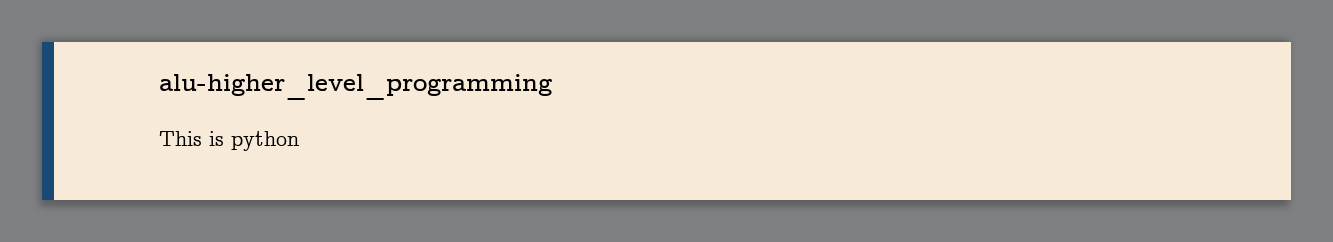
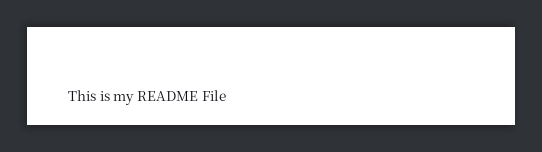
[159,74,552,100] alu-higher_level_programming // -> (68, 95) none
[231,131,299,151] python -> [113,90,226,105] my README File

